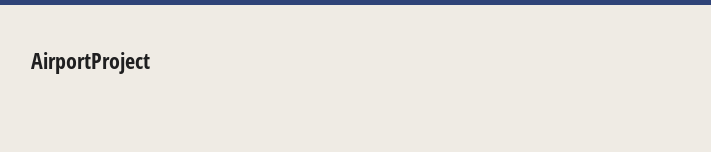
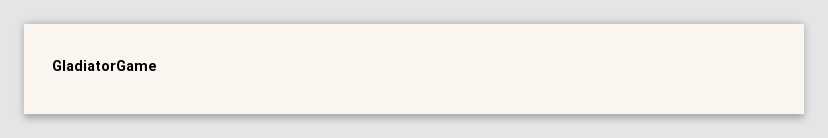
[31,52,150,74] AirportProject -> [52,60,157,71] GladiatorGame

